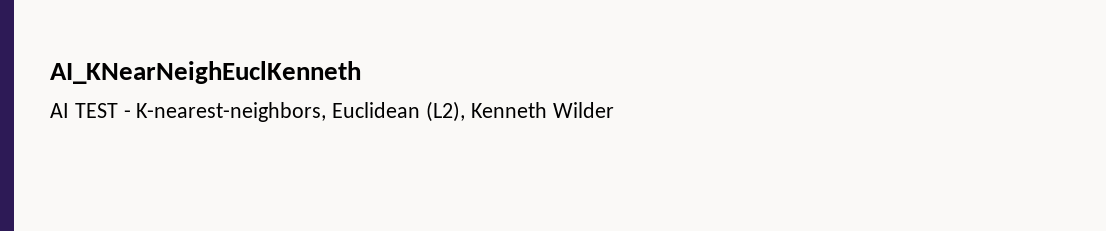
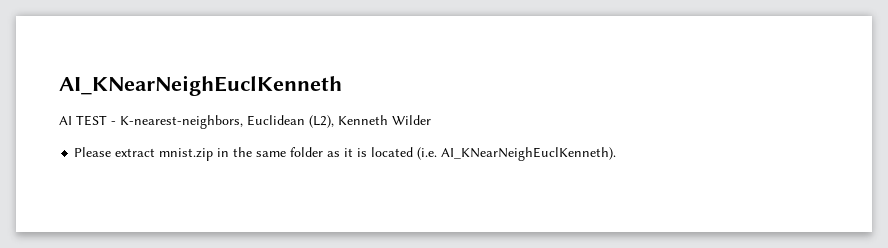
(614, 110) none -> [74,147,617,161] // Please extract mnist.zip in the same folder as it is located (i.e. AI_KNearNeighEuclKenneth).

